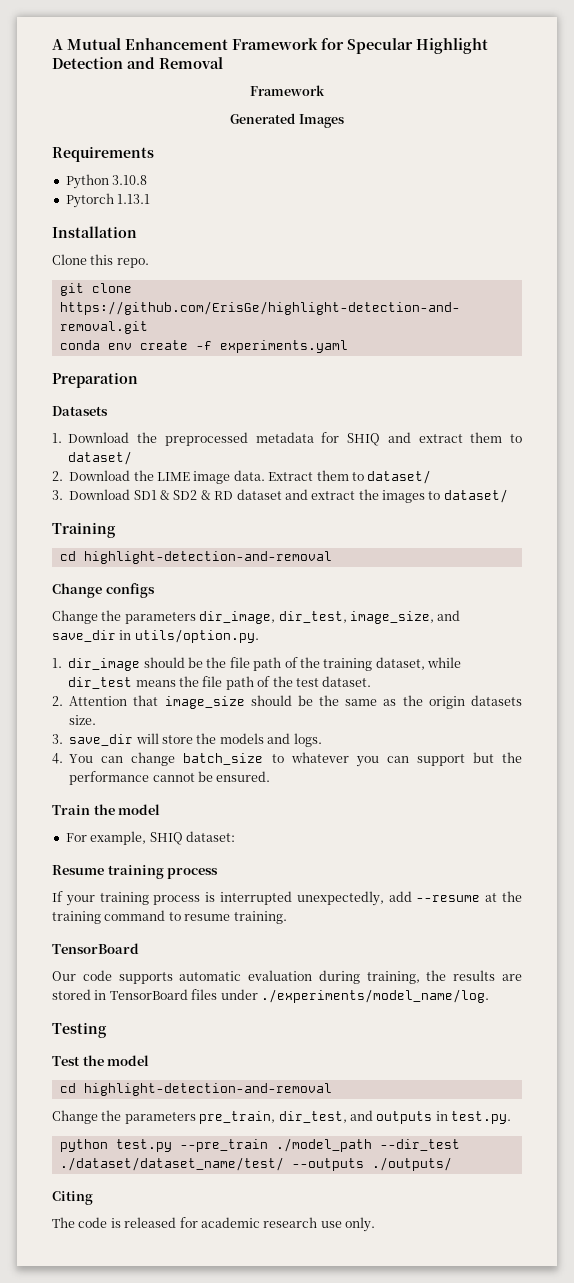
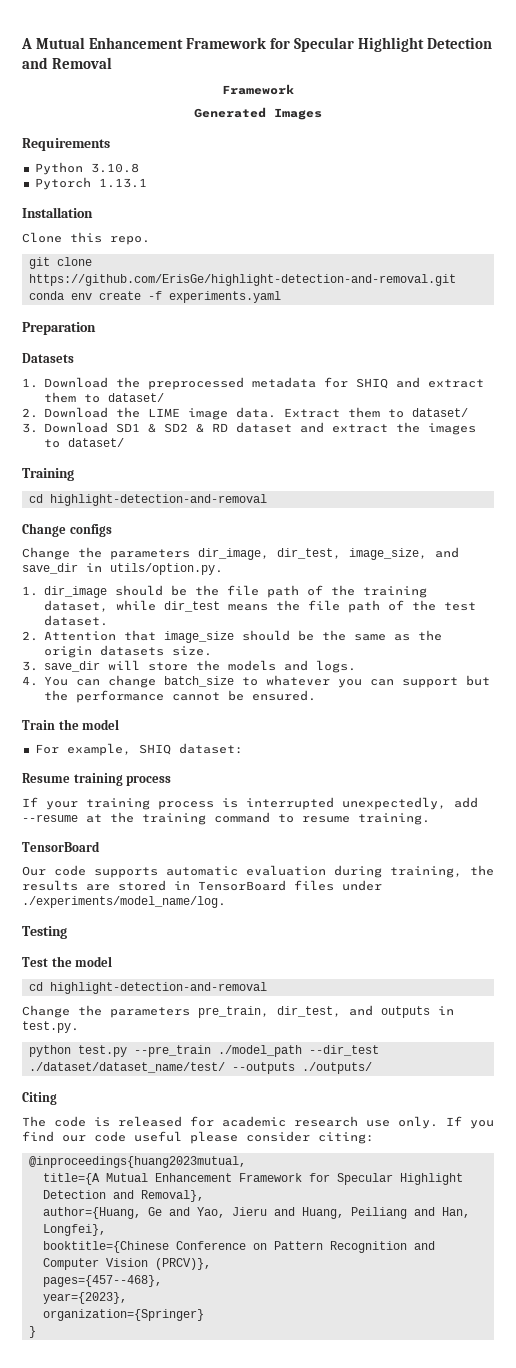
(375, 1224) none -> [446,1116,494,1129] [22,1131,374,1144] [28,1156,246,1168] [42,1173,463,1185] [42,1190,204,1202] [42,1207,470,1219] [42,1224,106,1236] [42,1241,435,1253] [42,1258,211,1270] [42,1275,162,1287] [42,1292,127,1304] [42,1309,204,1321] [28,1326,36,1338] If you find our code useful please consider citing: // @inproceedings{huang2023mutual, // title={A Mutual Enhancement Framework for Specular Highlight Detection and Removal}, // author={Huang, Ge and Yao, Jieru and Huang, Peiliang and Han, Longfei}, // booktitle={Chinese Conference on Pattern Recognition and Computer Vision (PRCV)}, // pages={457--468}, // year={2023}, // organization={Springer} // }

